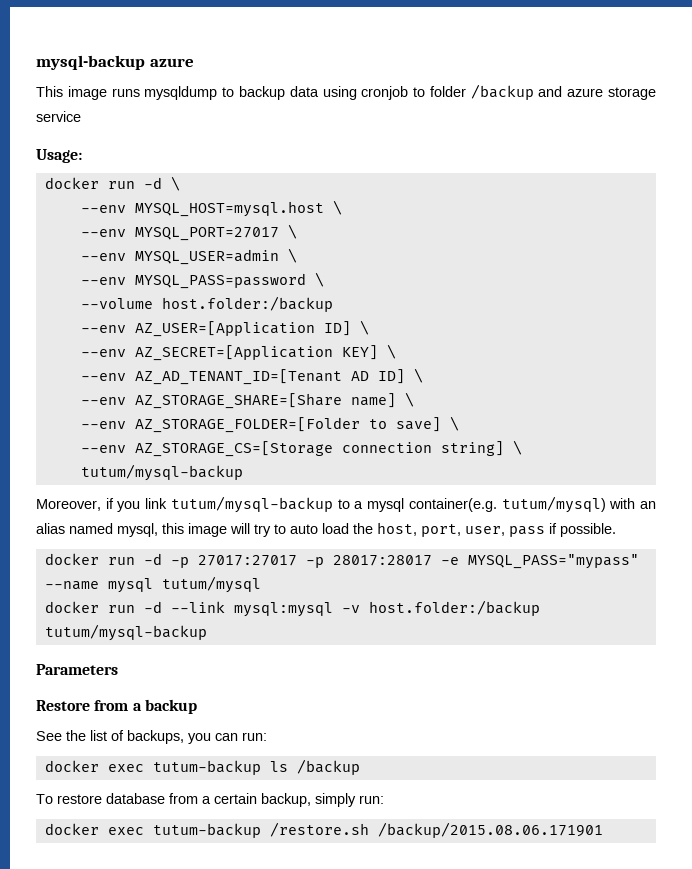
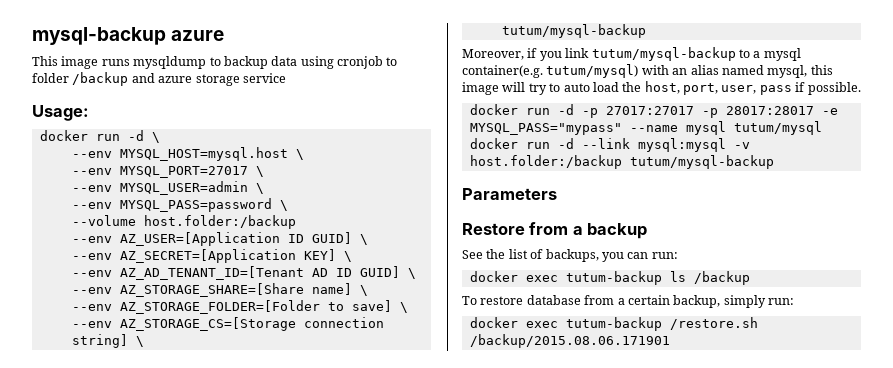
[323,321,351,336] ID] -> [287,232,352,244] ID GUID]
[377,369,405,384] ID] -> [335,266,400,278] ID GUID]

